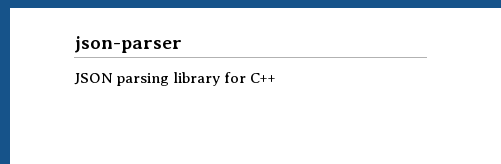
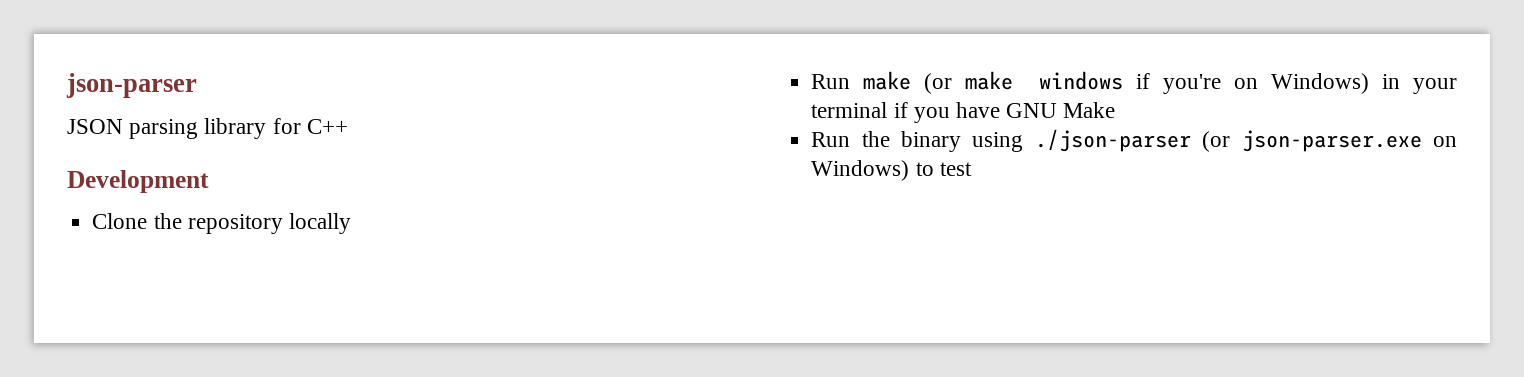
(277, 78) none -> [67,170,209,193] [92,213,351,234] [811,71,1457,94] [811,102,1116,123] [811,129,1457,152] [811,160,972,181] // Development // Clone the repository locally // Run make (or make windows if you're on Windows) in your terminal if you have GNU Make // Run the binary using ./json-parser (or json-parser.exe on Windows) to test

